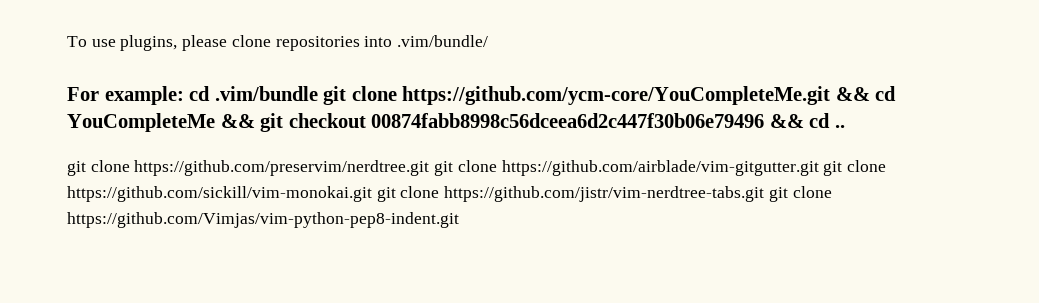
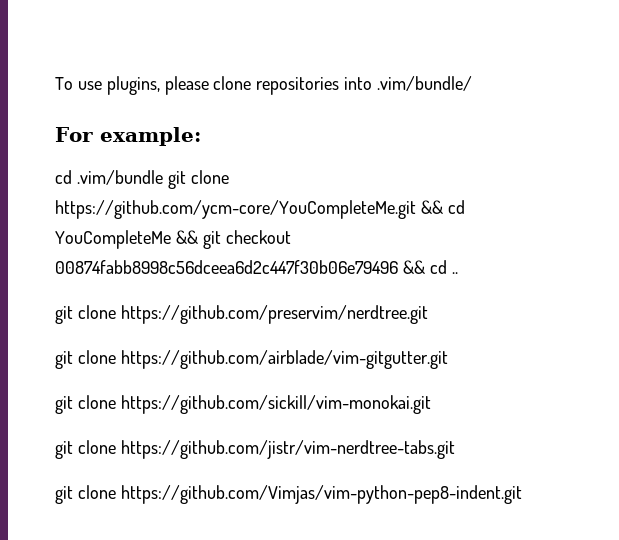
(184, 95) none -> (201, 136) //
(430, 168) none -> (428, 314) //
(819, 168) none -> (448, 359) //
(372, 194) none -> (431, 404) //
(765, 194) none -> (455, 449) //

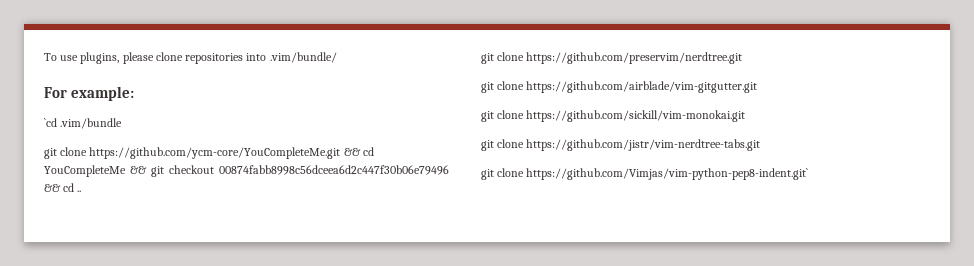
[55,170,72,184] cd -> [44,118,57,127] `cd
(163, 177) none -> (123, 123) //
[120,485,522,504] https://github.com/Vimjas/vim-python-pep8-indent.git -> [526,168,809,180] https://github.com/Vimjas/vim-python-pep8-indent.git`

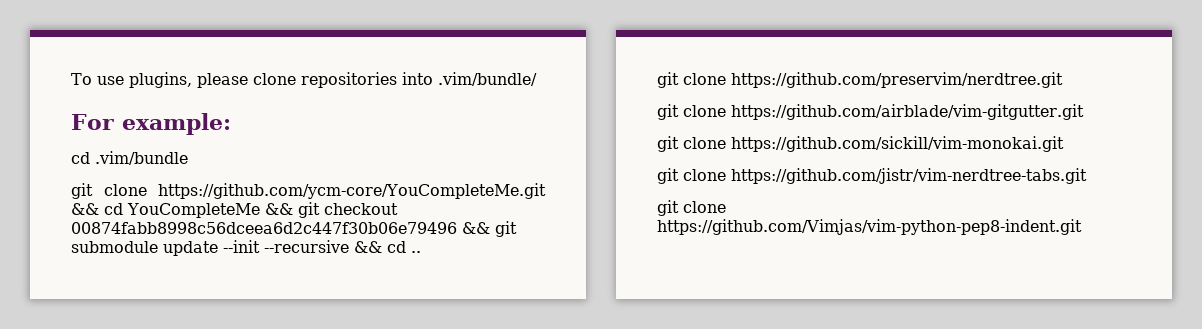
[44,118,57,127] `cd -> [71,152,90,164] cd
(61, 188) none -> [495,221,517,237] [71,240,382,256] git submodule update --init --recursive &&
[526,168,809,180] https://github.com/Vimjas/vim-python-pep8-indent.git` -> [657,219,1082,235] https://github.com/Vimjas/vim-python-pep8-indent.git

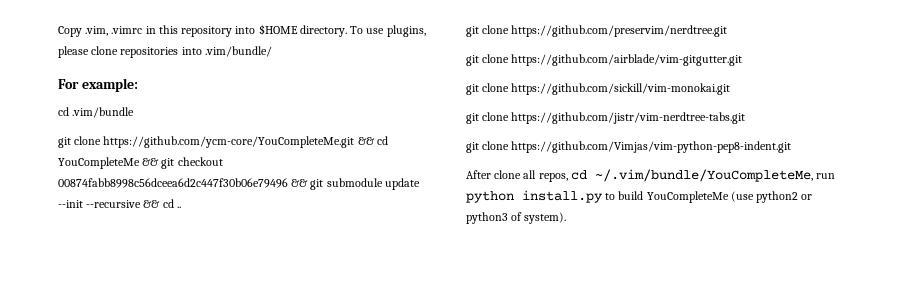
(71, 79) none -> [58,24,347,37] Copy .vim, .vimrc in this repository into $HOME directory.
(1082, 227) none -> [466,169,836,182] [466,190,813,203] [466,212,567,224] // After clone all repos, cd ~/.vim/bundle/YouCompleteMe, run python install.py to build YouCompleteMe (use python2 or python3 of system).

